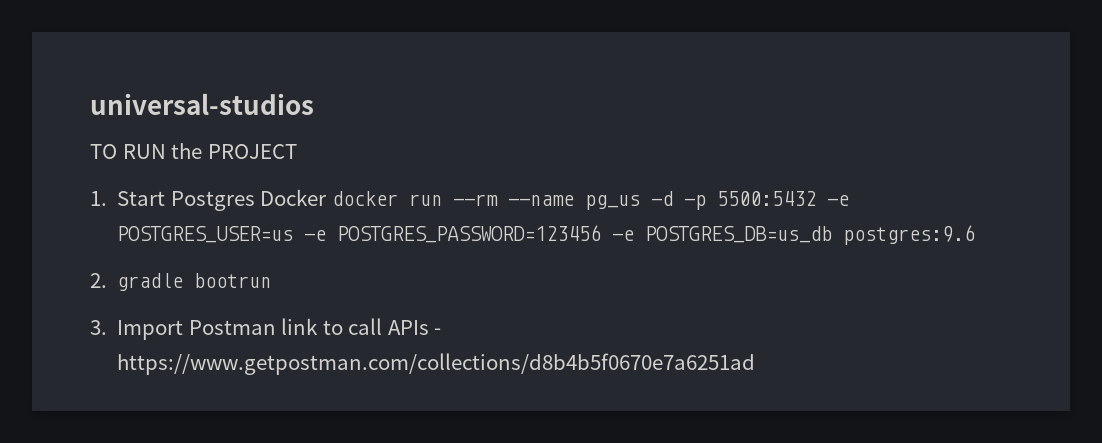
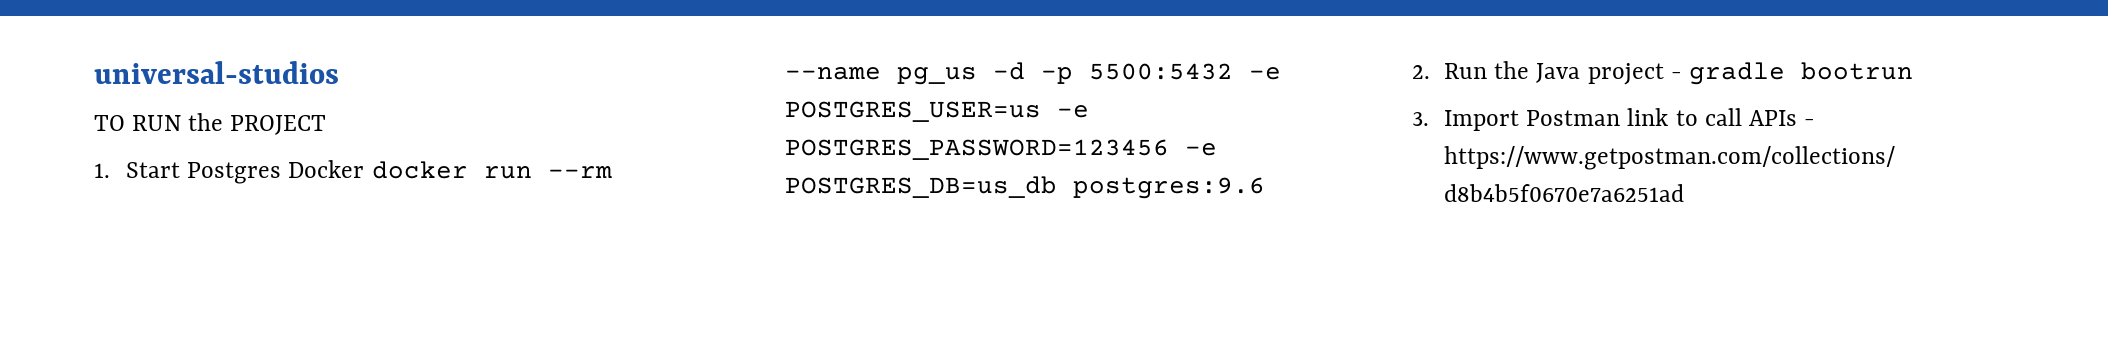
(107, 280) none -> [1444,61,1682,85] Run the Java project -

